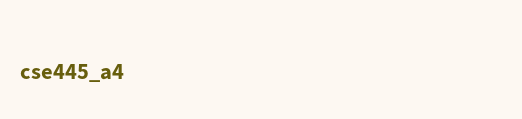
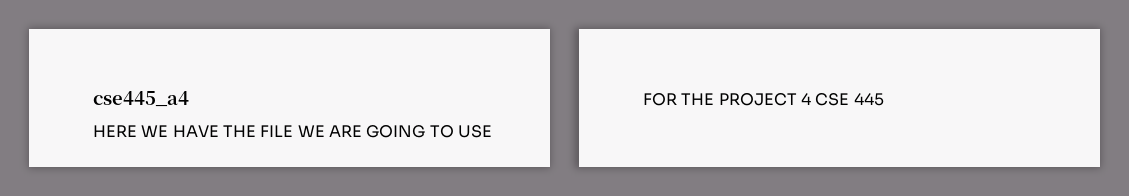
(124, 73) none -> [93,125,492,138] [643,93,884,106] // HERE WE HAVE THE FILE WE ARE GOING TO USE FOR THE PROJECT 4 CSE 445

